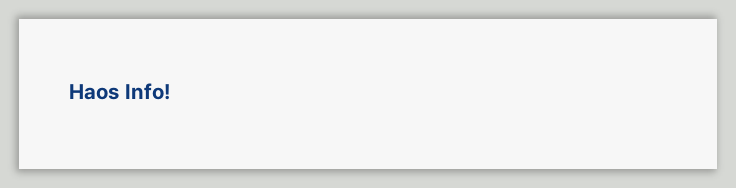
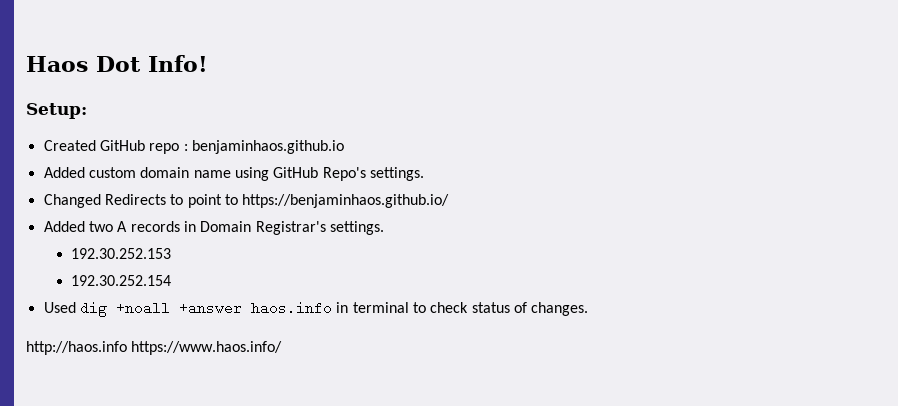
(119, 92) none -> [96,56,141,72] Dot
(170, 91) none -> [26,103,87,119] [43,140,344,154] [43,167,424,181] [43,194,450,208] [43,221,384,235] [70,248,171,259] [70,275,171,286] [43,301,589,317] [26,341,283,355] // Setup: // Created GitHub repo : benjaminhaos.github.io // Added custom domain name using GitHub Repo's settings. // Changed Redirects to point to https://benjaminhaos.github.io/ // Added two A records in Domain Registrar's settings. // 192.30.252.153 // 192.30.252.154 // Used dig +noall +answer haos.info in terminal to check status of changes. // http://haos.info https://www.haos.info/

